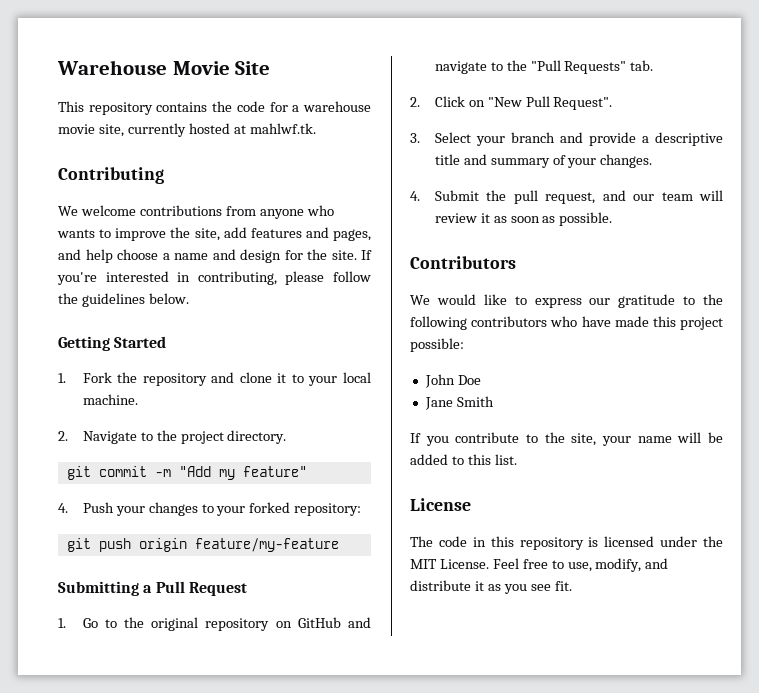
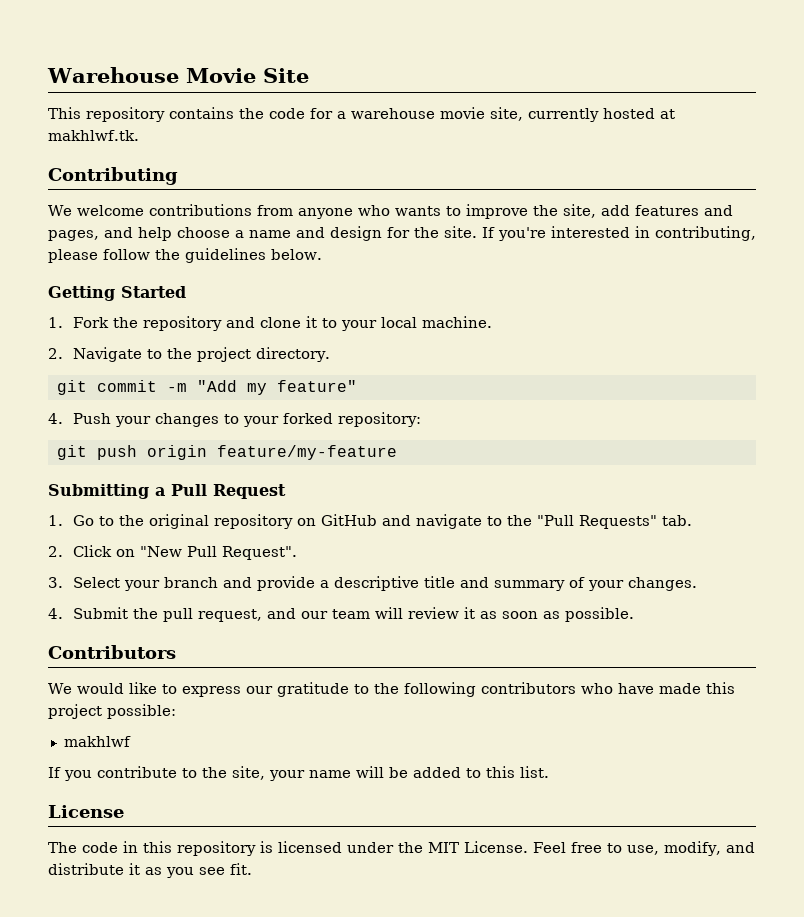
[249,123,316,134] mahlwf.tk. -> [48,130,139,141] makhlwf.tk.
[424,374,481,388] [424,396,494,410] John Doe // Jane Smith -> [63,736,131,747] makhlwf

